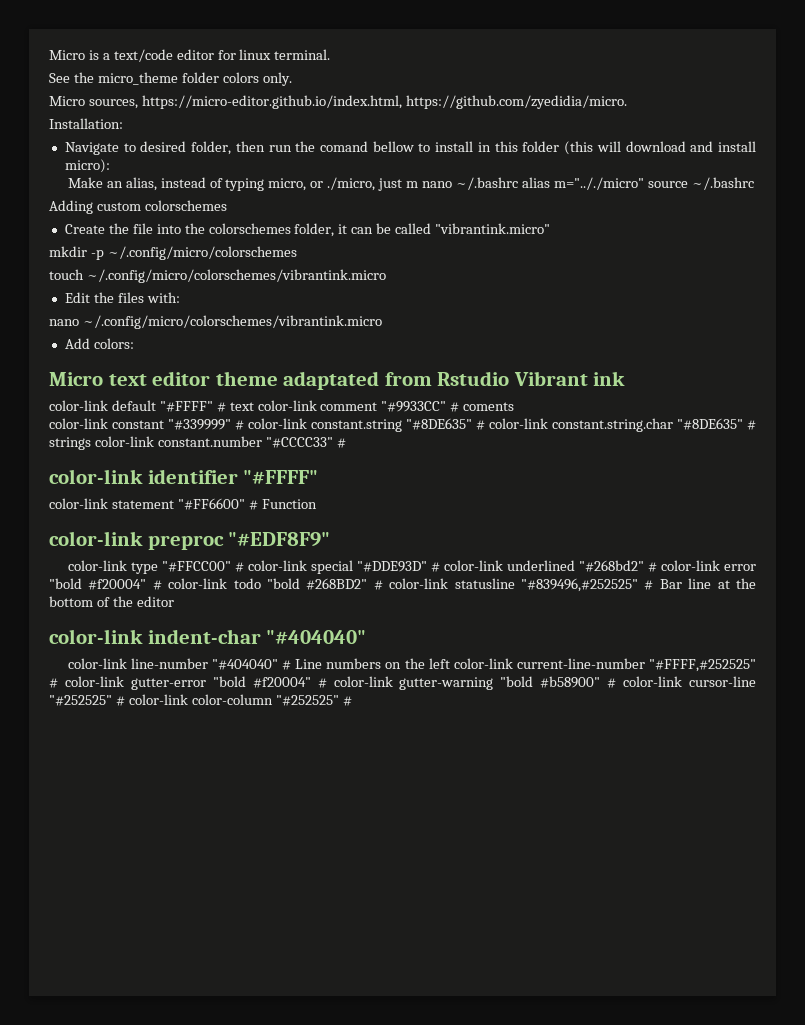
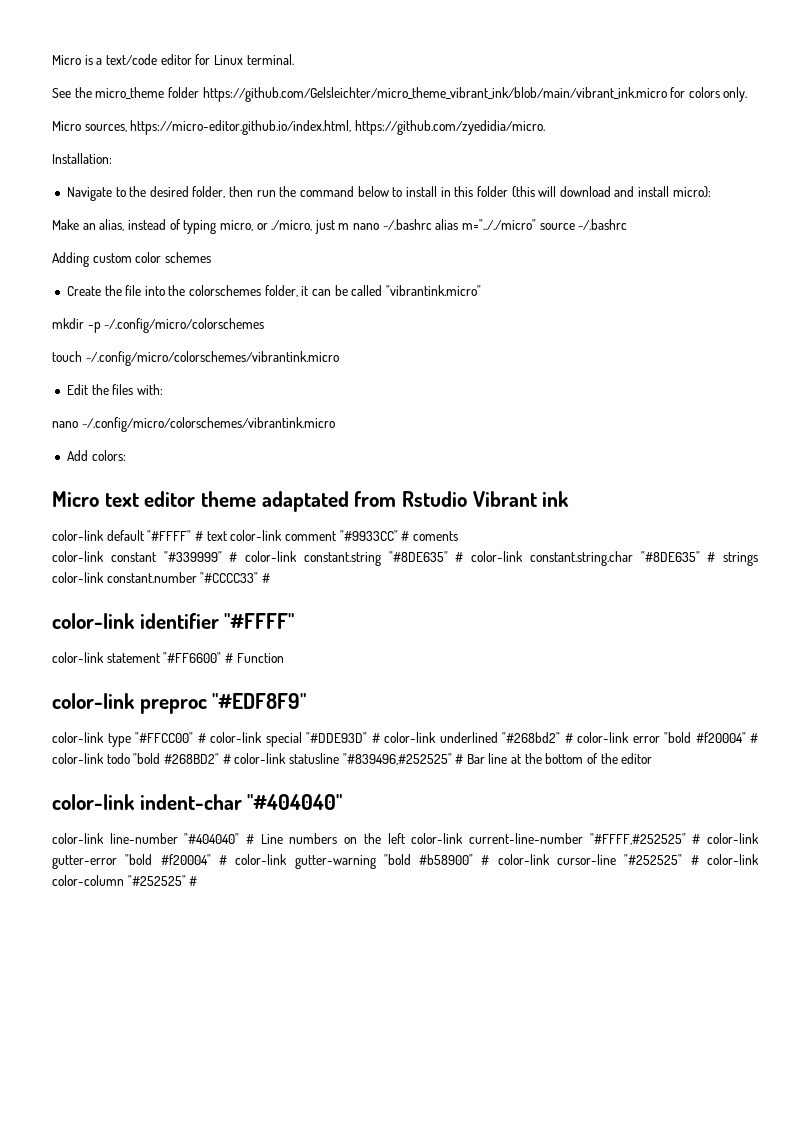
[239,49,272,60] linux -> [213,55,243,65] Linux
(219, 77) none -> [202,87,686,102] https://github.com/Gelsleichter/micro_theme_vibrant_ink/blob/main/vibrant_ink.micro for
(136, 147) none -> [129,186,147,197] the
[320,141,414,152] comand bellow -> [300,186,389,197] command below
[144,200,227,211] colorschemes -> [135,252,211,263] color schemes

